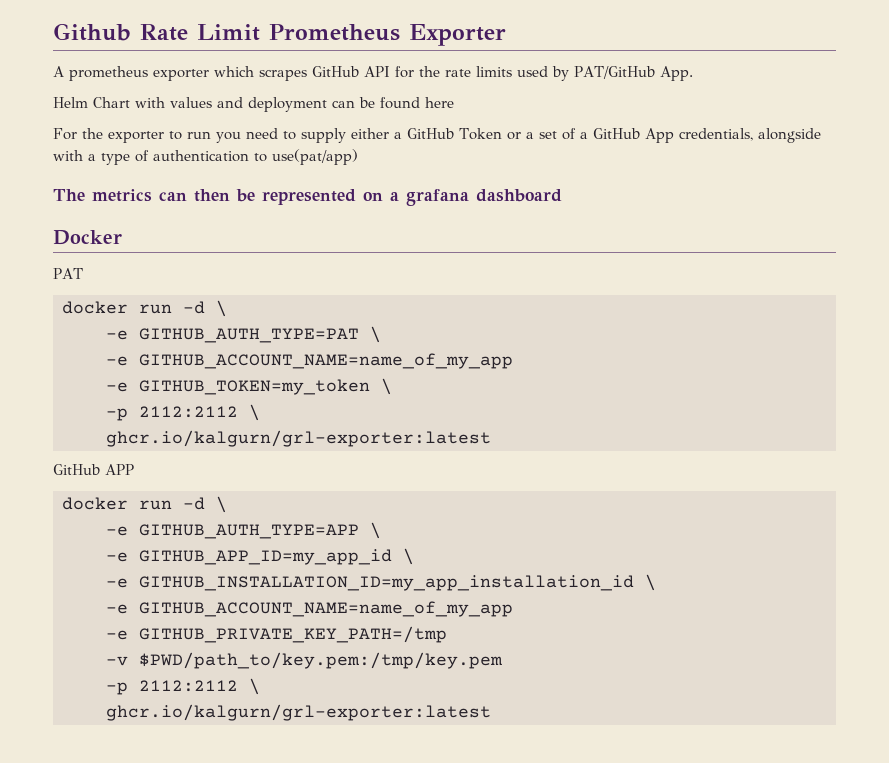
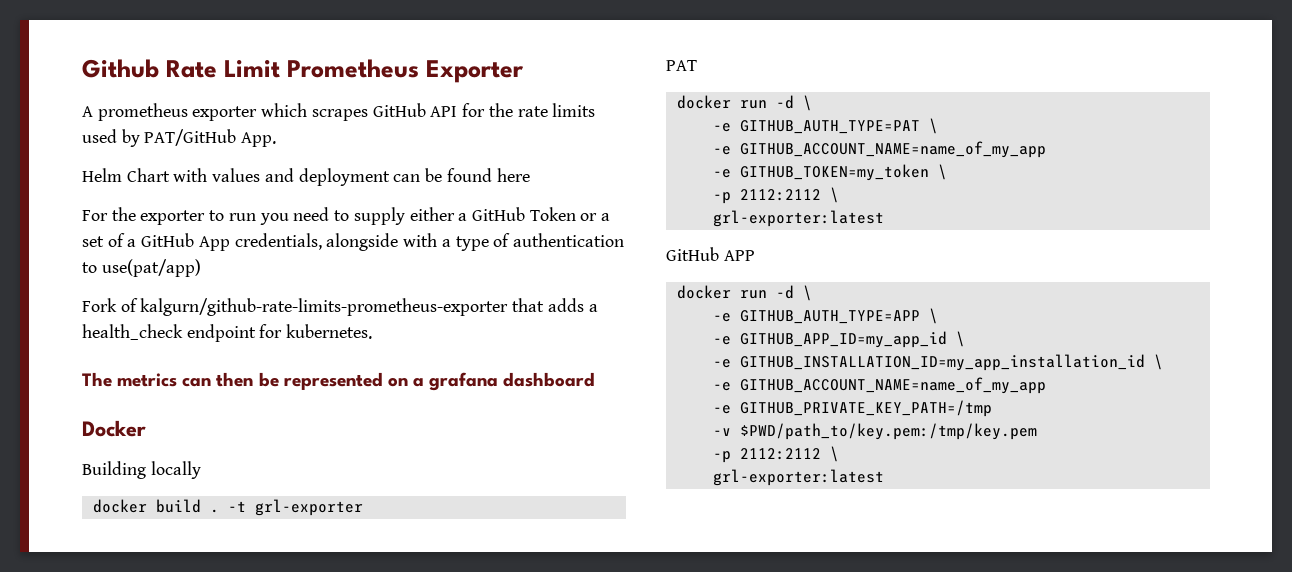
(358, 157) none -> [82,298,598,316] [82,324,373,342] // Fork of kalgurn/github-rate-limits-prometheus-exporter that adds a health_check endpoint for kubernetes.
(122, 237) none -> [82,461,201,479] [92,499,363,516] // Building locally // docker build . -t grl-exporter
[106,430,491,447] ghcr.io/kalgurn/grl-exporter:latest -> [712,210,884,227] grl-exporter:latest
[106,704,491,721] ghcr.io/kalgurn/grl-exporter:latest -> [712,469,884,486] grl-exporter:latest

